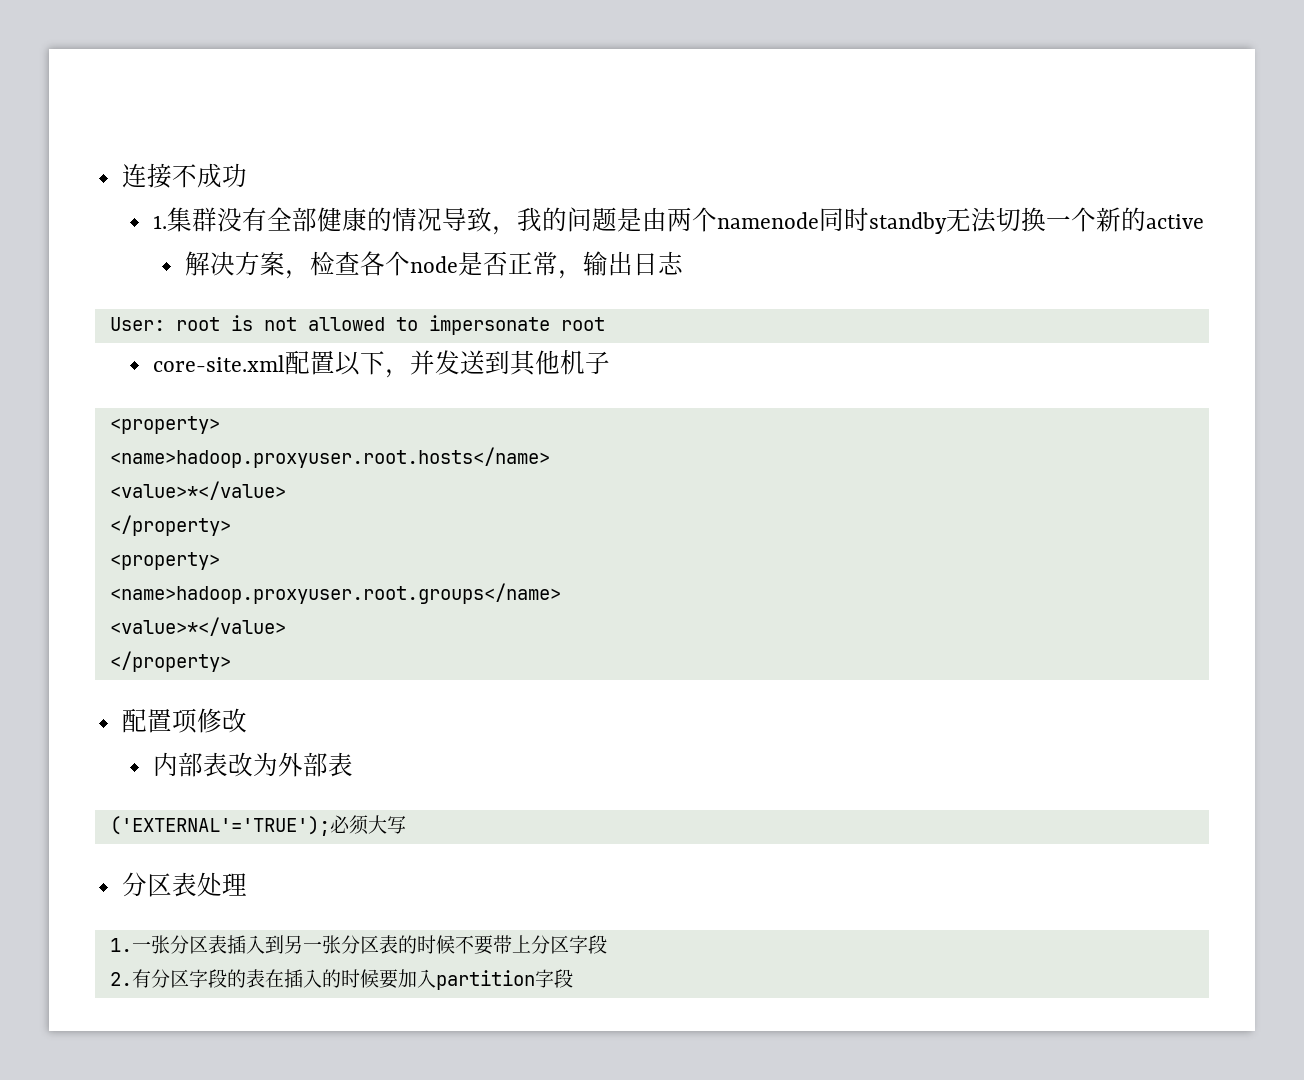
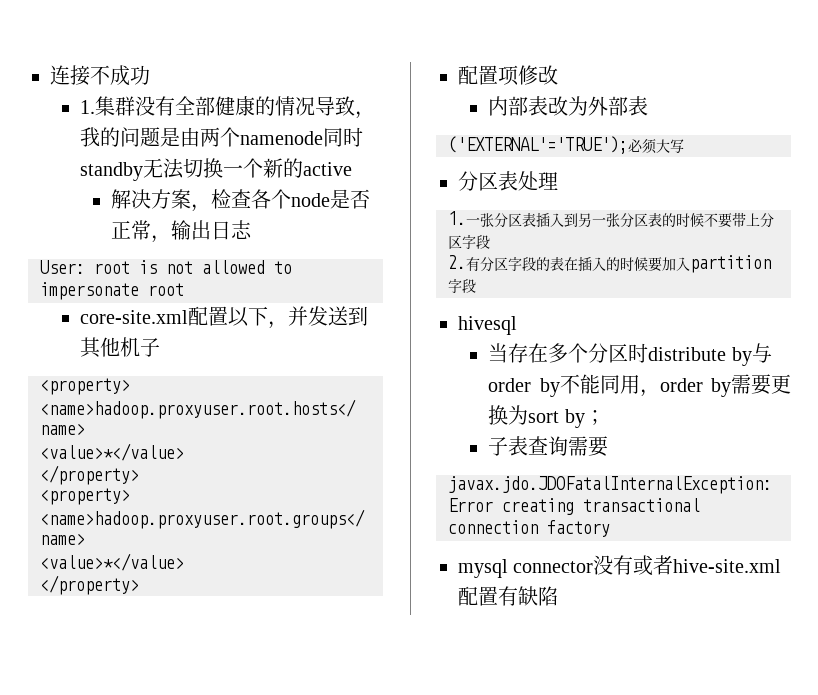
(573, 978) none -> [458,316,517,335] [488,343,772,366] [488,374,791,397] [488,405,605,428] [488,436,609,457] [448,476,772,494] [448,498,700,515] [448,520,610,537] [458,555,782,578] [458,586,558,606] // hivesql // 当存在多个分区时distribute by与order by不能同用，order by需要更换为sort by； // 子表查询需要 // javax.jdo.JDOFatalInternalException: Error creating transactional connection factory // mysql connector没有或者hive-site.xml配置有缺陷

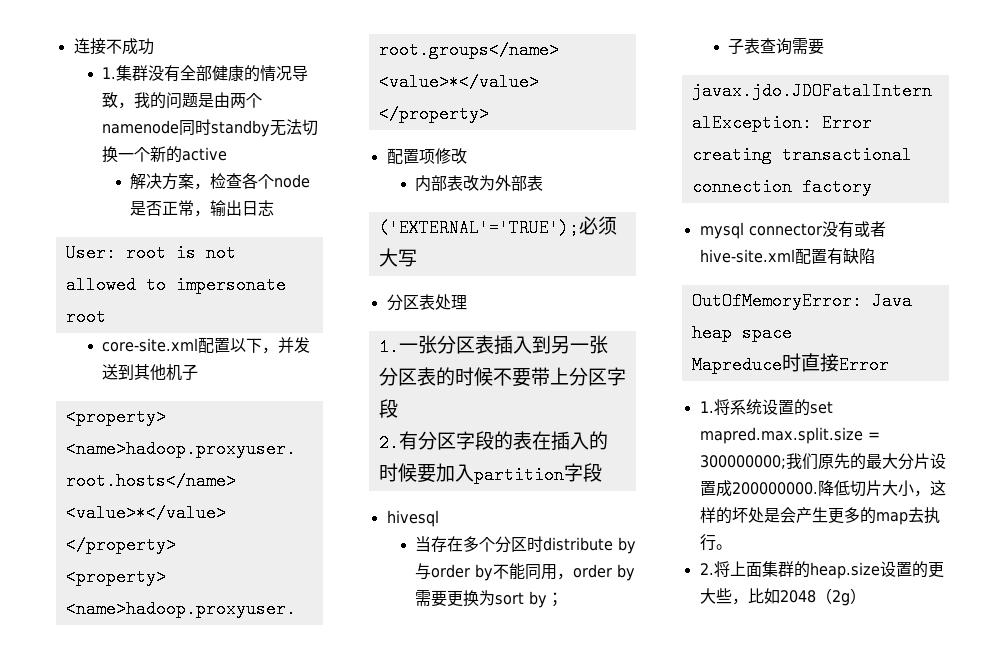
(558, 596) none -> [691,292,912,310] [691,324,792,342] [691,353,889,374] [699,399,833,416] [699,427,880,444] [699,453,946,470] [699,480,946,497] [699,507,940,525] [699,534,732,551] [699,561,944,579] [699,588,866,606] // OutOfMemoryError: Java heap space // Mapreduce时直接Error // 1.将系统设置的set mapred.max.split.size = 300000000;我们原先的最大分片设置成200000000.降低切片大小，这样的坏处是会产生更多的map去执行。 // 2.将上面集群的heap.size设置的更大些，比如2048（2g）

